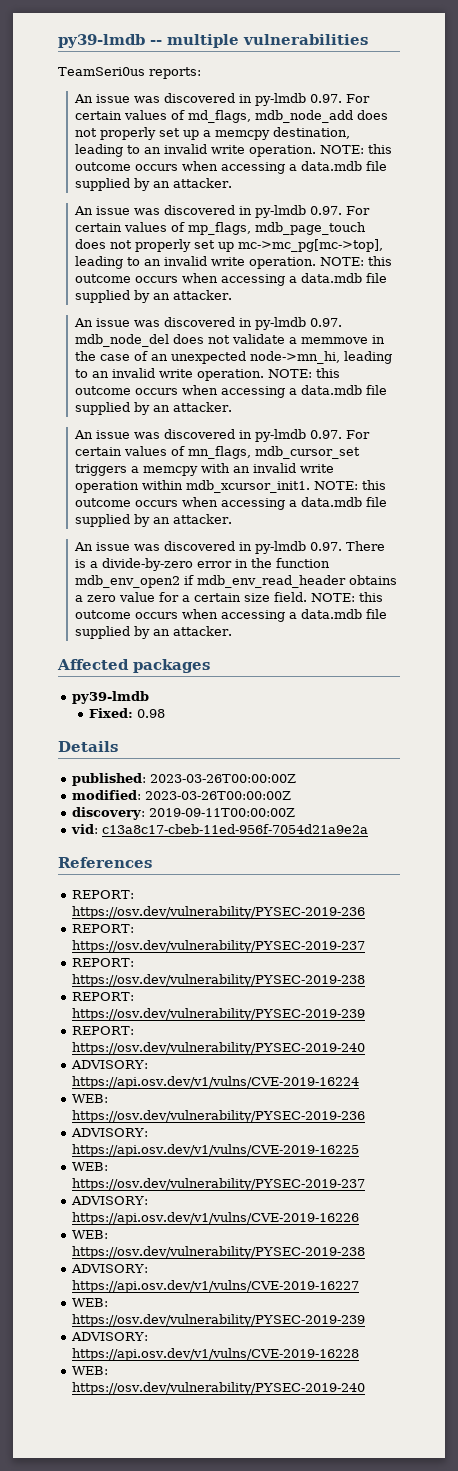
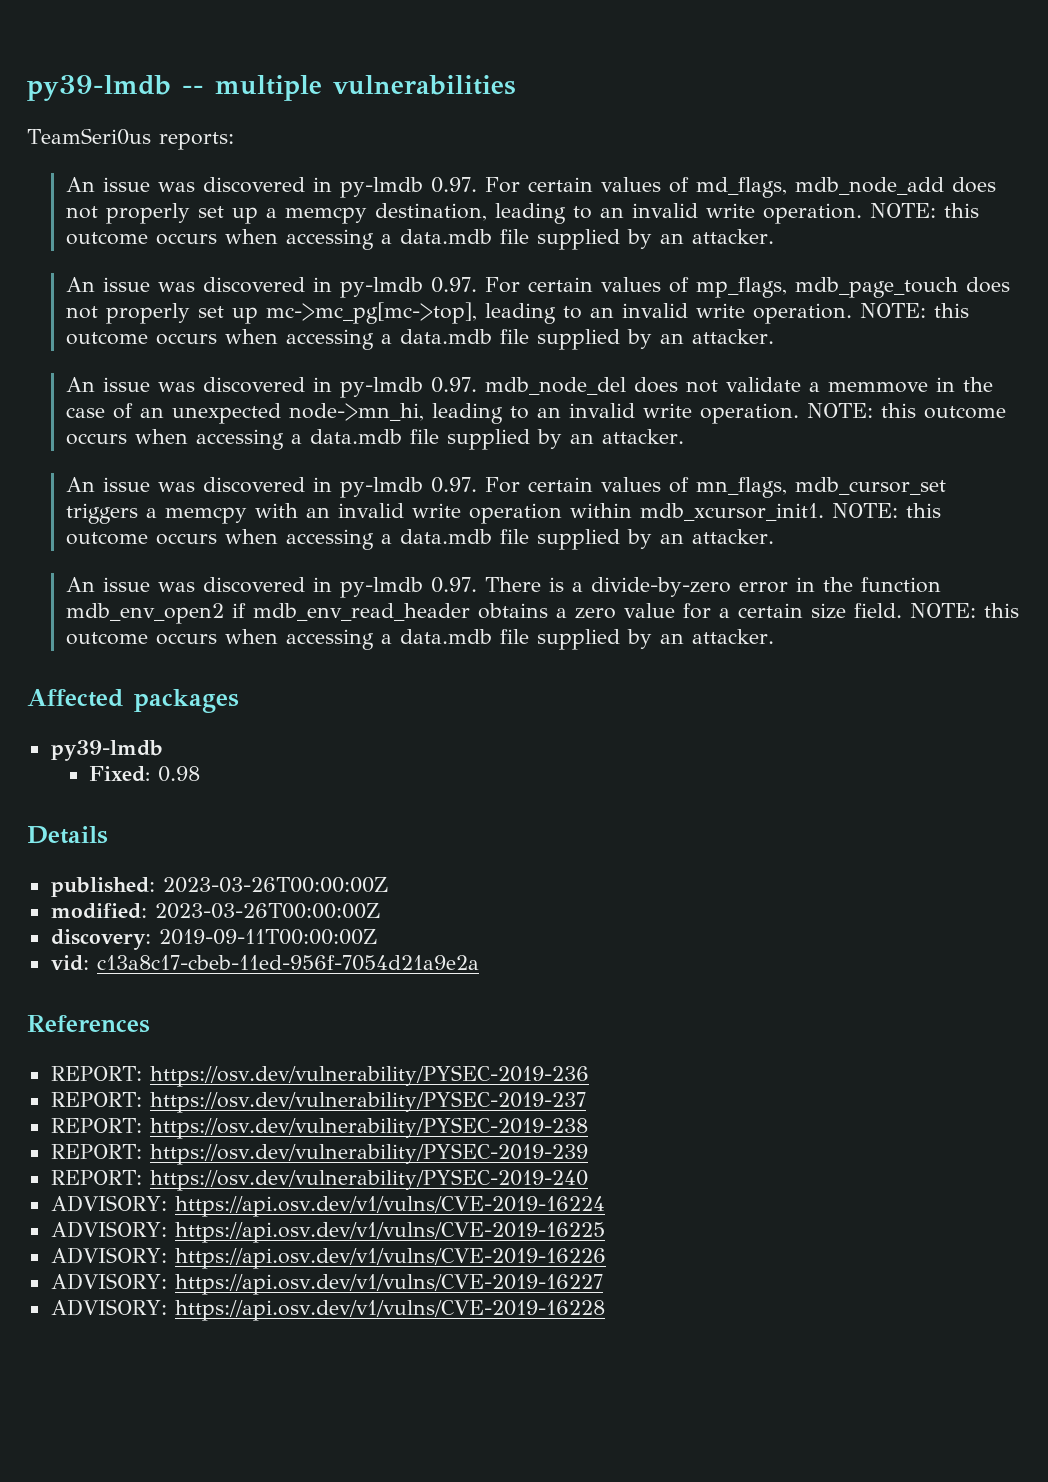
[72,1094,109,1103] [72,1110,366,1123] // WEB: https://osv.dev/vulnerability/PYSEC-2019-236 -> (605, 1206) none
[72,1162,109,1171] [72,1178,366,1191] // WEB: https://osv.dev/vulnerability/PYSEC-2019-237 -> (605, 1232) none
[72,1230,109,1239] [72,1246,366,1259] // WEB: https://osv.dev/vulnerability/PYSEC-2019-238 -> (606, 1258) none
[72,1298,109,1307] [72,1314,366,1327] // WEB: https://osv.dev/vulnerability/PYSEC-2019-239 -> (603, 1284) none
[72,1366,109,1375] [72,1382,366,1395] // WEB: https://osv.dev/vulnerability/PYSEC-2019-240 -> (605, 1310) none

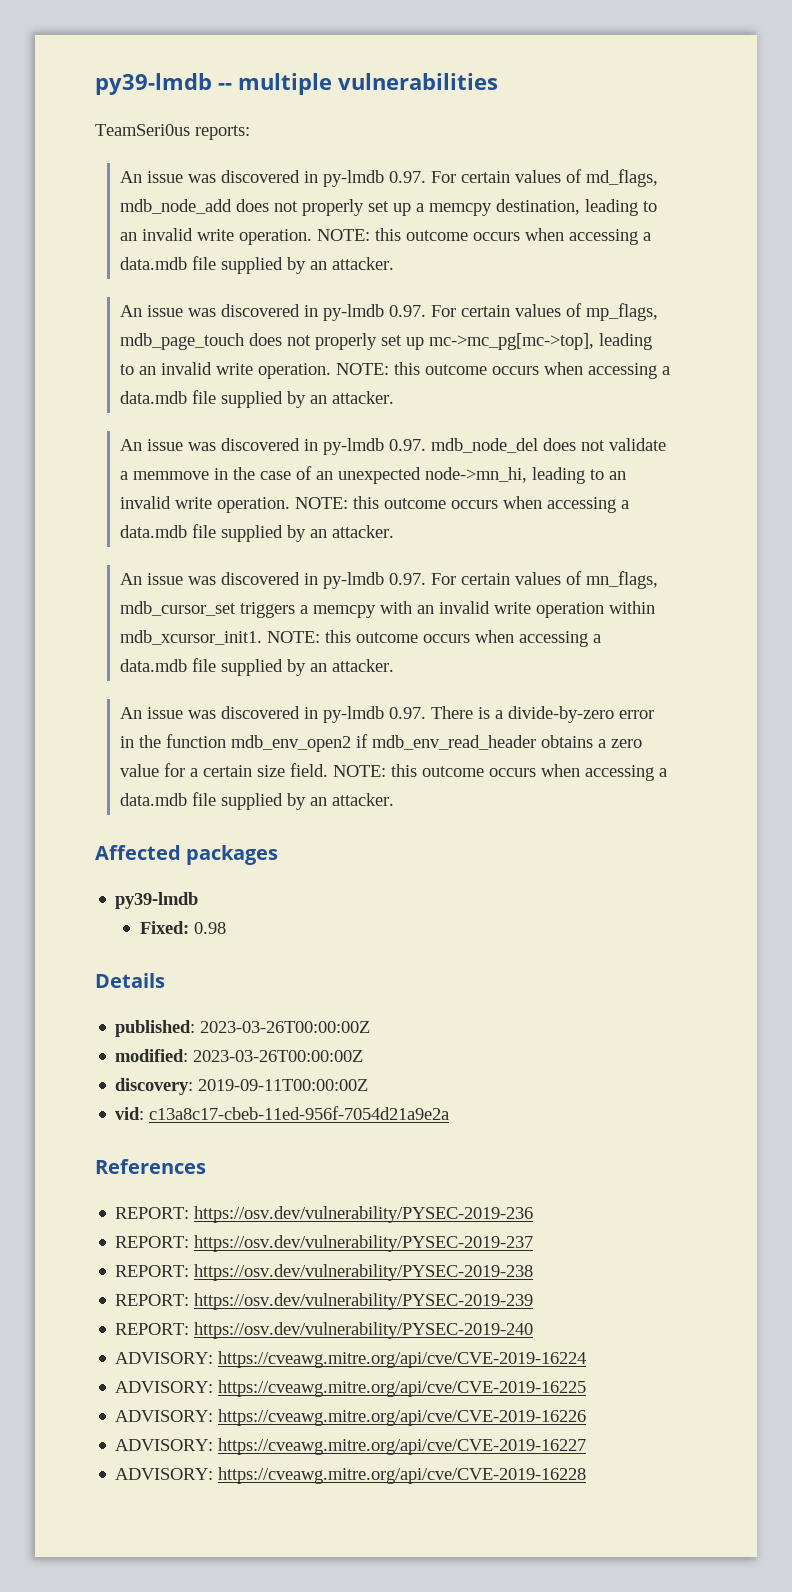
[174,1196,605,1217] [50,1221,605,1243] [50,1247,606,1269] [50,1273,603,1295] [50,1299,605,1321] https://api.osv.dev/v1/vulns/CVE-2019-16224 // ADVISORY: https://api.osv.dev/v1/vulns/CVE-2019-16225 // ADVISORY: https://api.osv.dev/v1/vulns/CVE-2019-16226 // ADVISORY: https://api.osv.dev/v1/vulns/CVE-2019-16227 // ADVISORY: https://api.osv.dev/v1/vulns/CVE-2019-16228 -> [218,1351,587,1368] [115,1380,587,1397] [115,1409,587,1426] [115,1438,587,1455] [115,1467,587,1484] https://cveawg.mitre.org/api/cve/CVE-2019-16224 // ADVISORY: https://cveawg.mitre.org/api/cve/CVE-2019-16225 // ADVISORY: https://cveawg.mitre.org/api/cve/CVE-2019-16226 // ADVISORY: https://cveawg.mitre.org/api/cve/CVE-2019-16227 // ADVISORY: https://cveawg.mitre.org/api/cve/CVE-2019-16228

